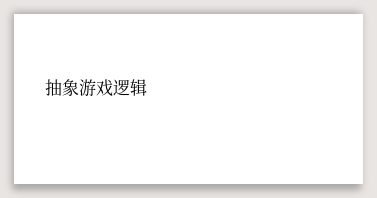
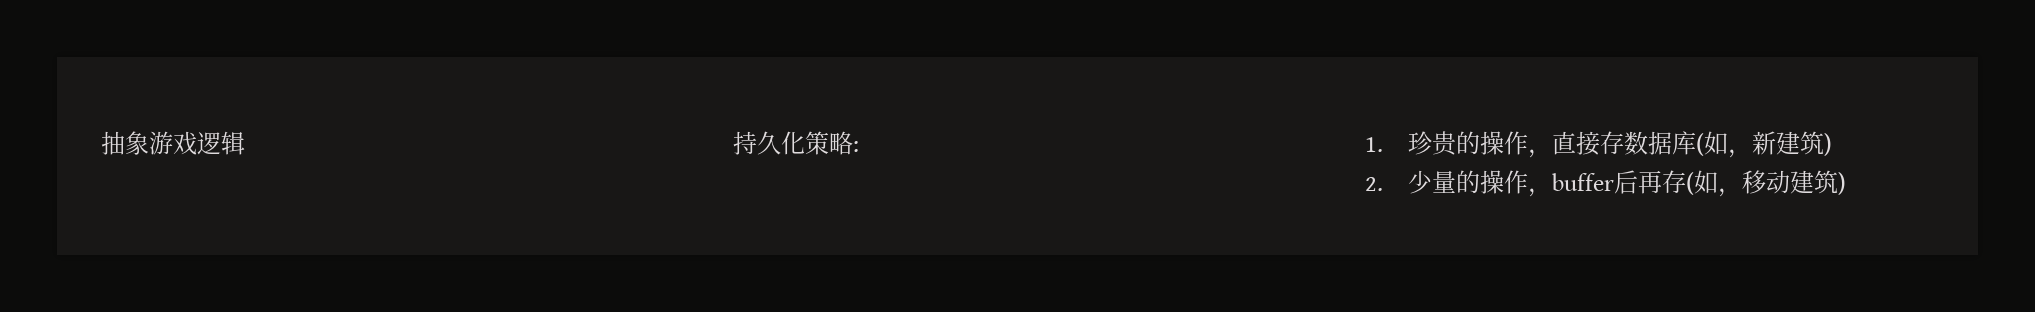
(147, 87) none -> [733,131,859,155] [1365,131,1833,158] [1365,170,1847,197] // 持久化策略: // 1.珍贵的操作，直接存数据库(如，新建筑) // 2.少量的操作，buffer后再存(如，移动建筑)

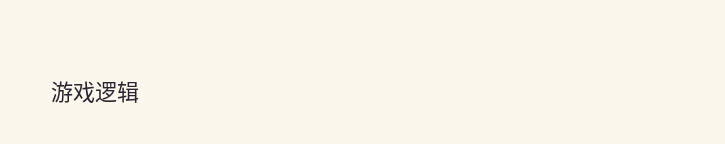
[101,131,149,155] 抽象 -> (51, 92) none
[733,131,859,155] [1365,131,1833,158] [1365,170,1847,197] // 持久化策略: // 1.珍贵的操作，直接存数据库(如，新建筑) // 2.少量的操作，buffer后再存(如，移动建筑) -> (139, 92) none

